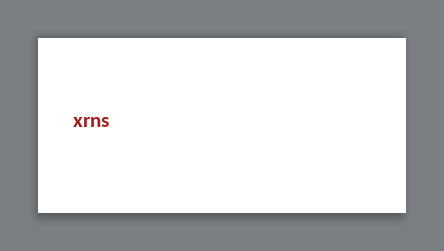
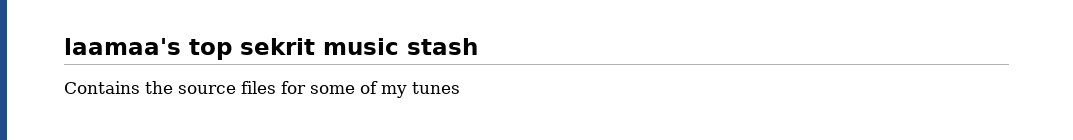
[73,117,109,127] xrns -> [64,38,478,60] [64,81,460,98] laamaa's top sekrit music stash // Contains the source files for some of my tunes

